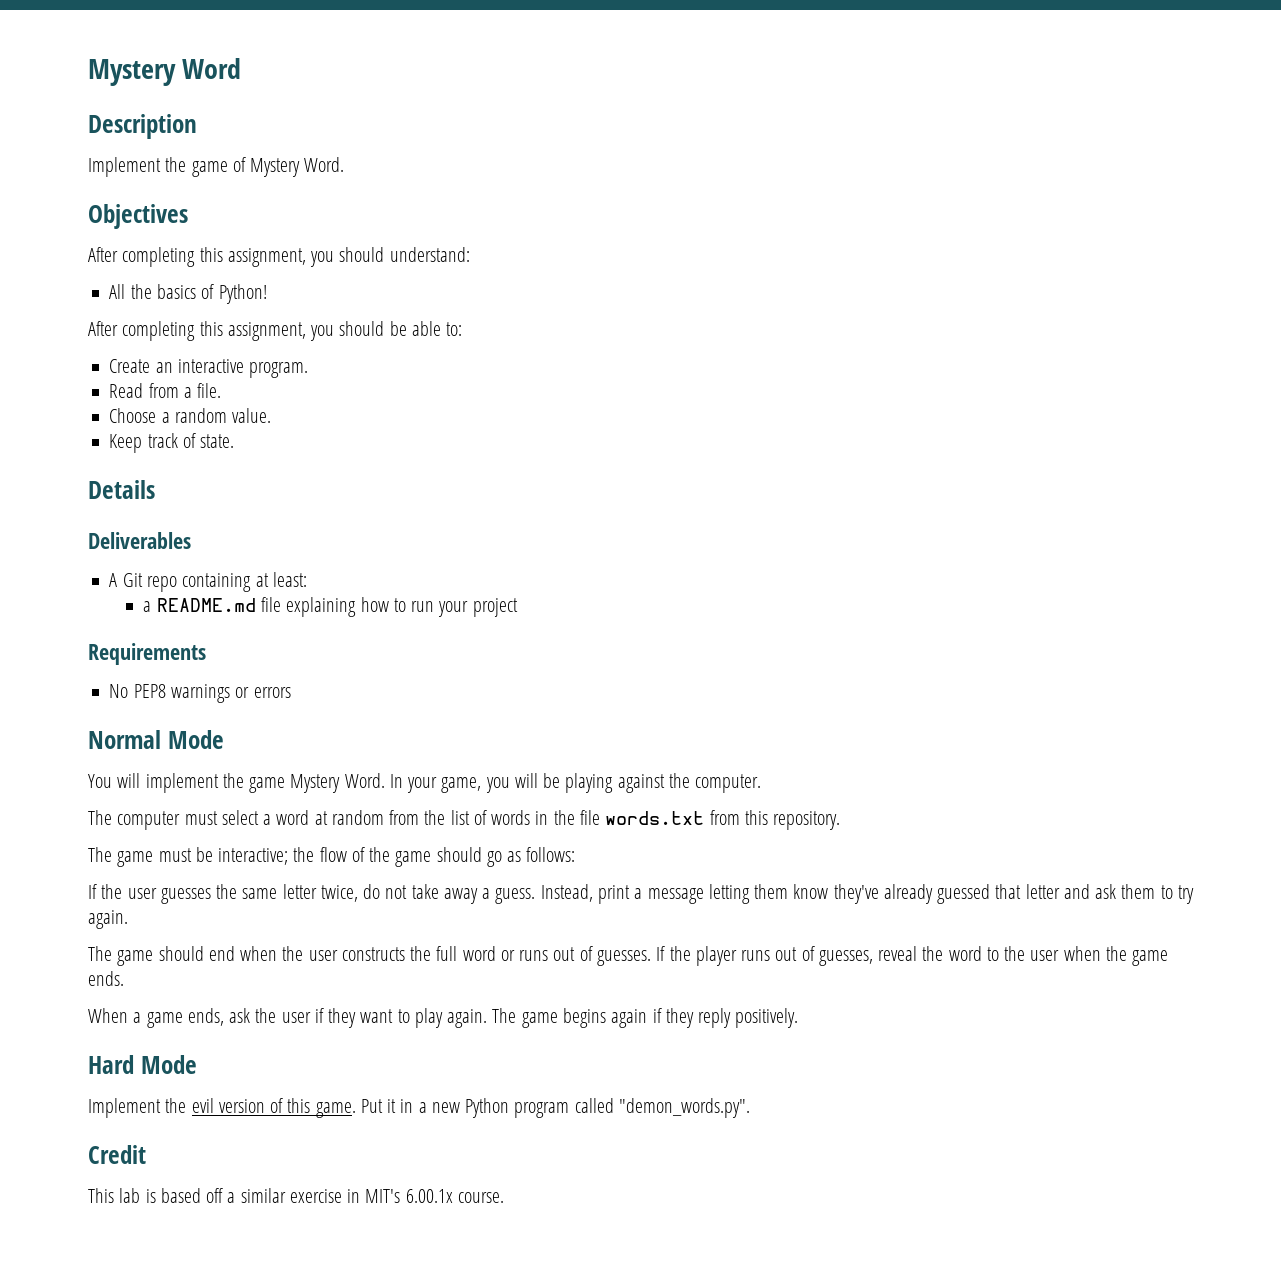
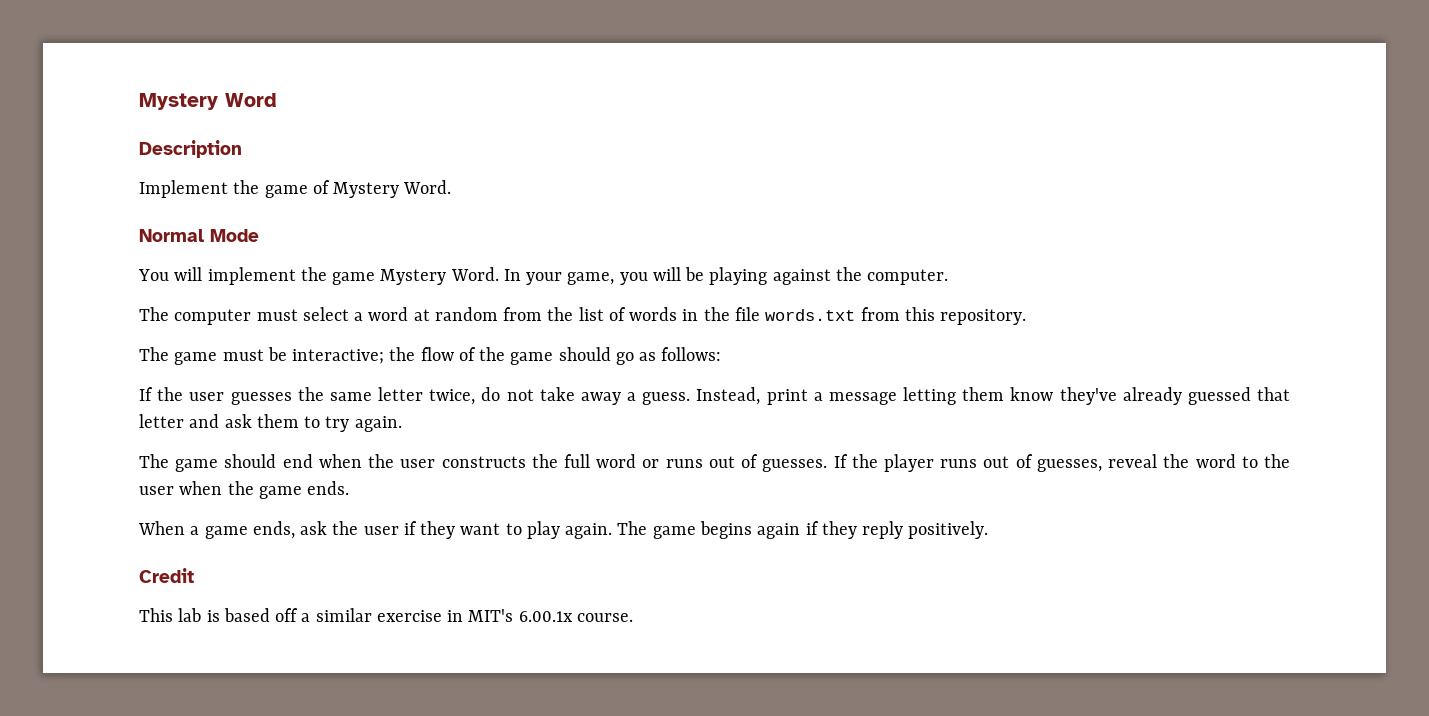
[88,204,188,229] [88,247,470,267] [109,284,267,304] [88,321,463,341] [109,359,309,378] [109,383,222,398] [109,408,272,423] [109,433,235,453] [88,480,155,499] [88,532,191,549] [109,572,307,592] [143,597,518,617] [88,643,206,665] [109,684,291,703] // Objectives // After completing this assignment, you should understand: // All the basics of Python! // After completing this assignment, you should be able to: // Create an interactive program. // Read from a file. // Choose a random value. // Keep track of state. // Details // Deliverables // A Git repo containing at least: // a README.md file explaining how to run your project // Requirements // No PEP8 warnings or errors -> (452, 187) none
[88,1055,197,1074] [88,1098,750,1118] // Hard Mode // Implement the evil version of this game. Put it in a new Python program called "demon_words.py". -> (989, 530) none

